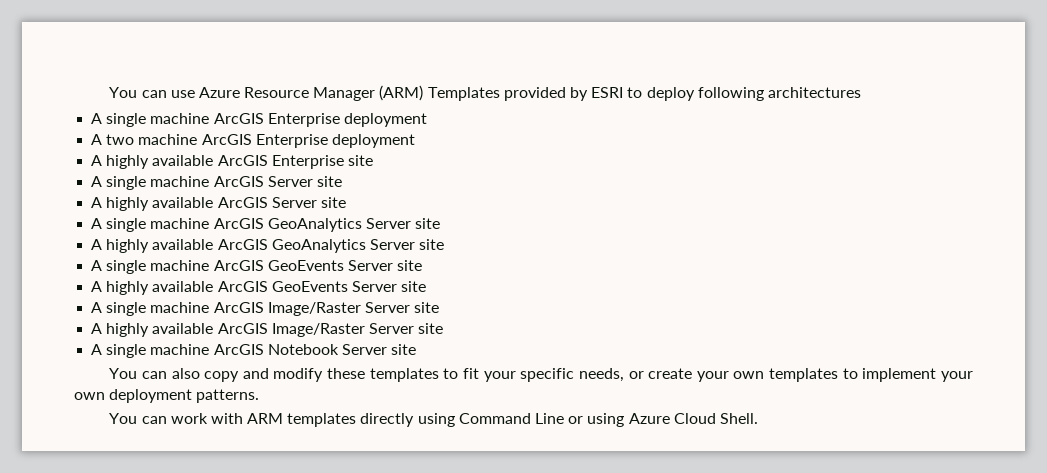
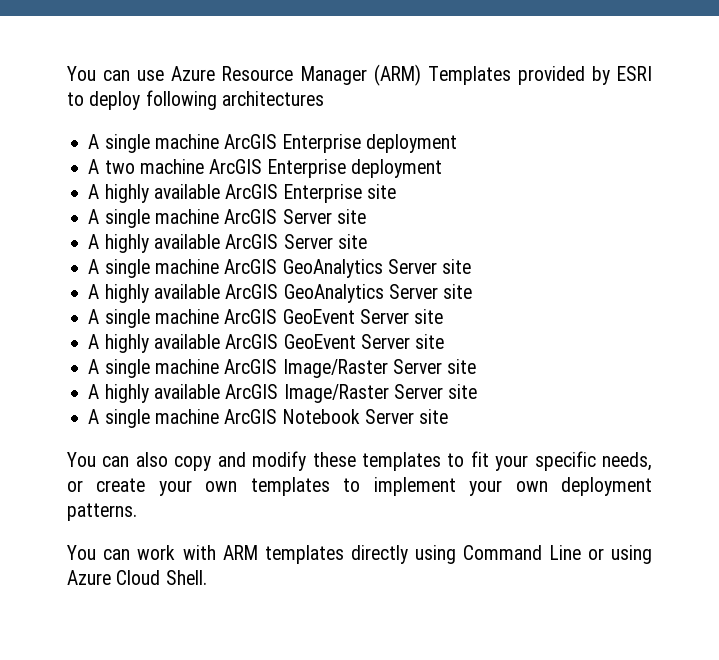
[267,260,423,271] [91,281,348,295] GeoEvents Server site // A highly available ArcGIS GeoEvents -> [282,309,444,324] [88,334,356,353] GeoEvent Server site // A highly available ArcGIS GeoEvent

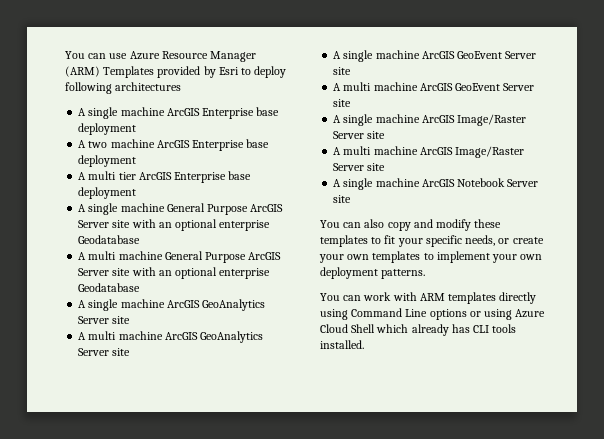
[617,66,653,81] ESRI -> [218,67,239,75] Esri
(361, 143) none -> [256,107,280,116] base
[350,159,442,178] [88,184,396,203] [88,209,366,228] [88,234,367,253] deployment // A highly available ArcGIS Enterprise site // A single machine ArcGIS Server site // A highly available ArcGIS Server site -> [246,139,270,148] [78,155,137,167] [78,171,252,183] [78,187,137,199] [78,203,284,215] [78,219,271,231] [78,235,141,244] [78,251,282,263] [78,267,271,279] [78,283,141,292] base deployment // A multi tier ArcGIS Enterprise base deployment // A single machine General Purpose ArcGIS Server site with an optional enterprise Geodatabase // A multi machine General Purpose ArcGIS Server site with an optional enterprise Geodatabase
[104,284,220,303] highly available -> [88,331,163,340] multi machine
[104,334,220,353] highly available -> [343,82,418,91] multi machine
[104,384,220,403] highly available -> [343,146,418,155] multi machine
(581, 552) none -> [429,309,467,320] options
[165,570,207,585] Shell. -> [351,324,517,336] [320,340,364,349] Shell which already has CLI tools installed.

